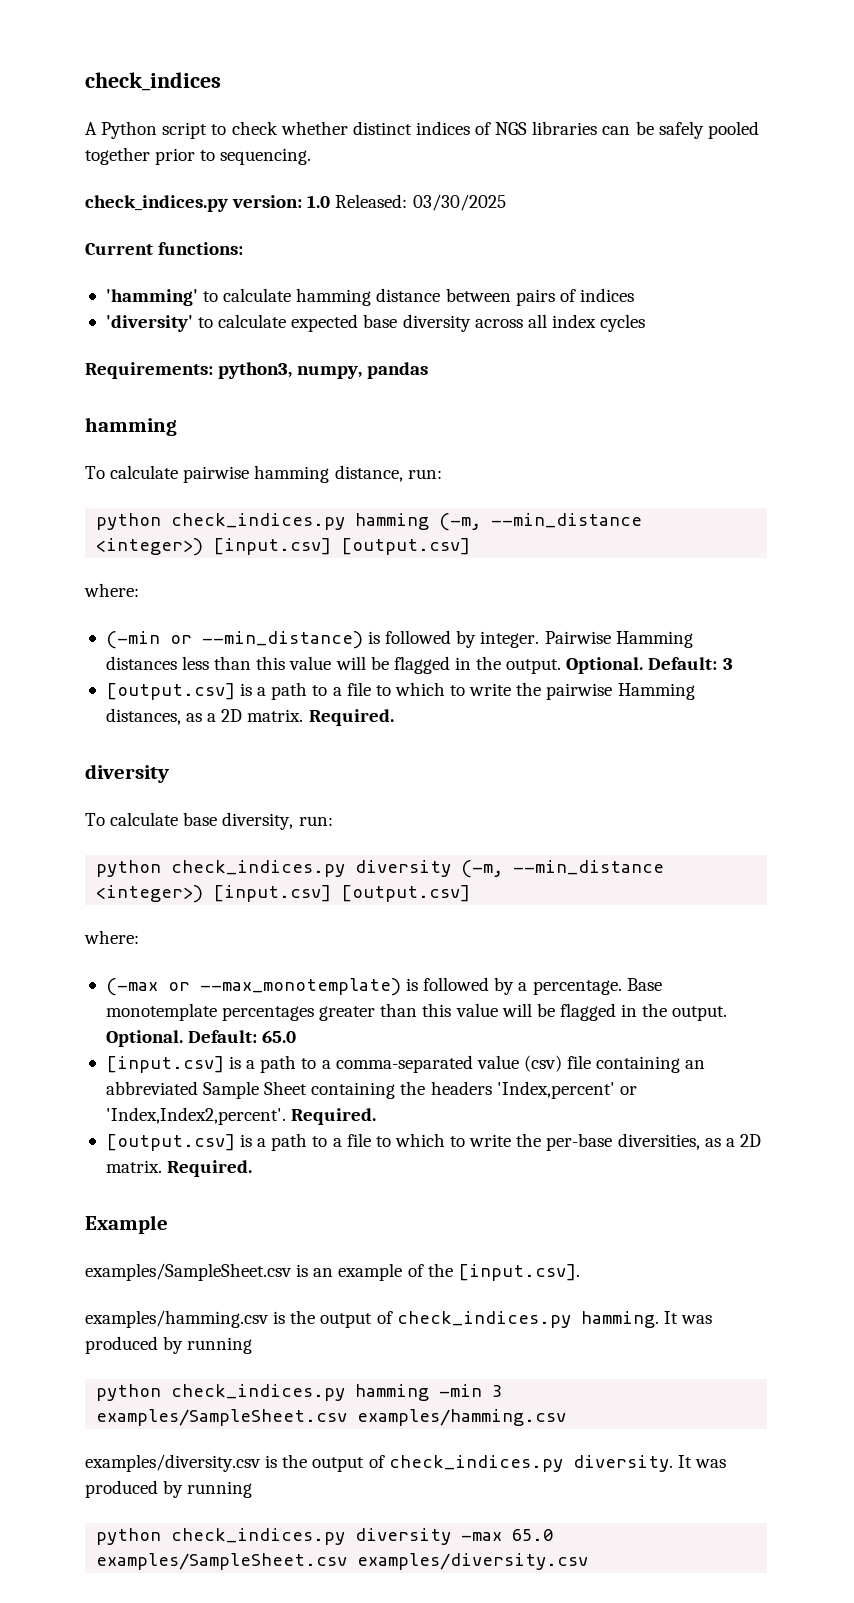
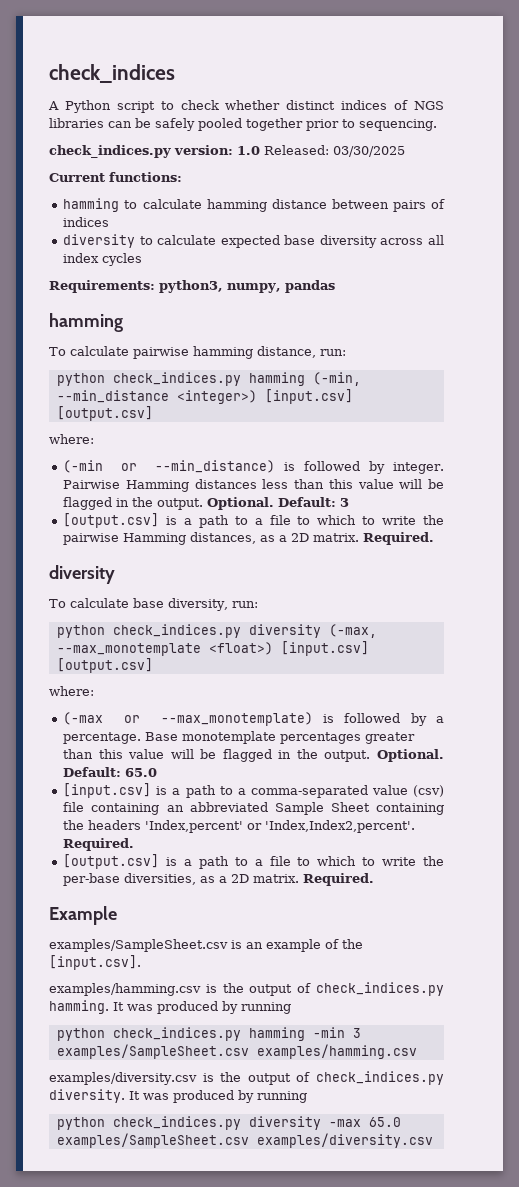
[105,289,198,306] 'hamming' -> [63,198,120,212] hamming
[105,315,193,332] 'diversity' -> [63,234,136,248] diversity
[439,513,482,531] (-m, -> [312,372,361,386] (-min,
[461,860,665,878] [96,885,204,903] (-m, --min_distance <integer>) -> [328,624,377,638] [56,642,273,656] (-max, --max_monotemplate <float>)

